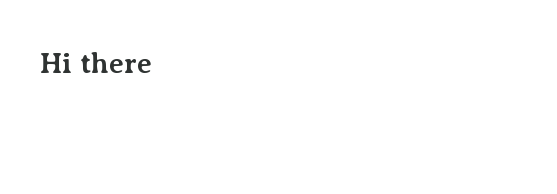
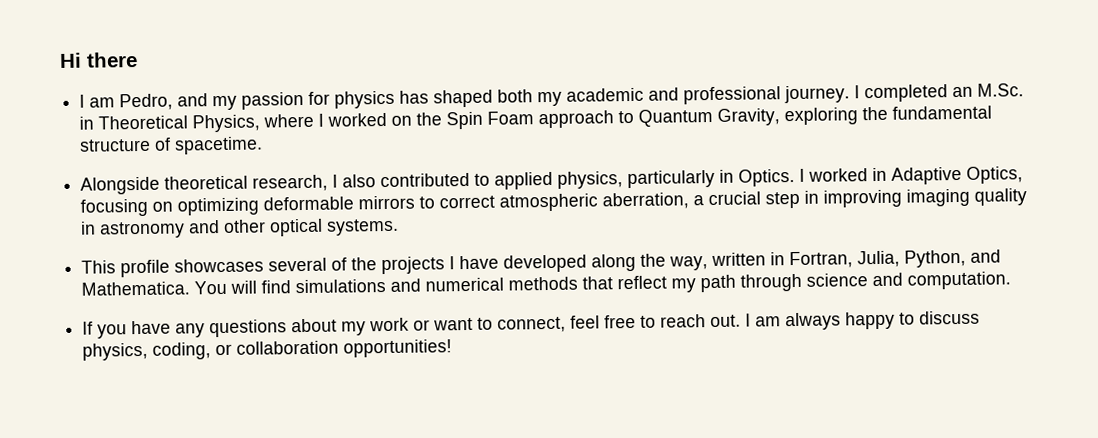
(152, 62) none -> [79,83,1025,111] [79,105,993,133] [79,136,264,155] [80,166,1024,195] [80,188,1028,217] [80,218,400,239] [81,249,1002,278] [81,271,1012,296] [82,310,981,339] [82,339,453,361] // I am Pedro, and my passion for physics has shaped both my academic and professional journey. I completed an M.Sc. in Theoretical Physics, where I worked on the Spin Foam approach to Quantum Gravity, exploring the fundamental structure of spacetime. // Alongside theoretical research, I also contributed to applied physics, particularly in Optics. I worked in Adaptive Optics, focusing on optimizing deformable mirrors to correct atmospheric aberration, a crucial step in improving imaging quality in astronomy and other optical systems. // This profile showcases several of the projects I have developed along the way, written in Fortran, Julia, Python, and Mathematica. You will find simulations and numerical methods that reflect my path through science and computation. // If you have any questions about my work or want to connect, feel free to reach out. I am always happy to discuss physics, coding, or collaboration opportunities!

